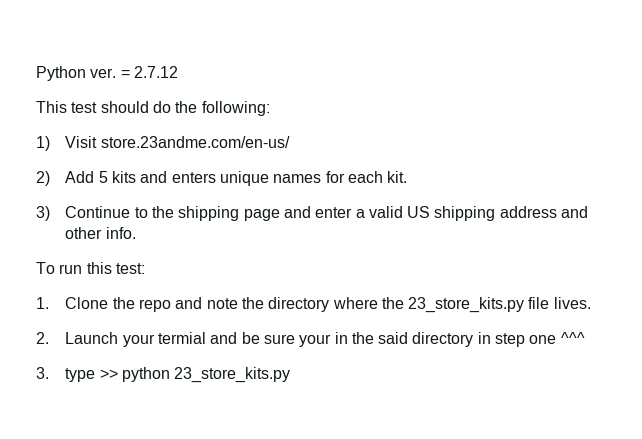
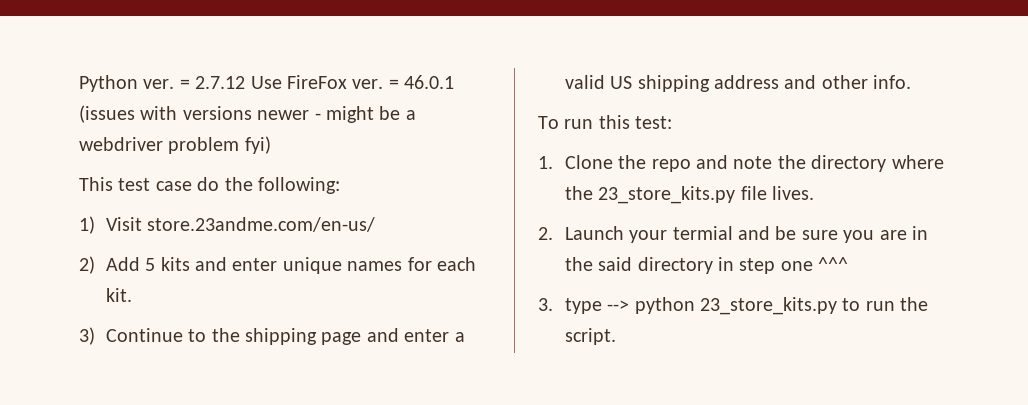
(178, 72) none -> [250,75,455,89] [79,105,416,123] [79,136,271,154] Use FireFox ver. = 46.0.1 (issues with versions newer - might be a webdriver problem fyi)
[100,101,149,113] should -> [155,181,192,191] case
[171,172,216,183] enters -> [232,258,278,271] enter
[299,334,332,347] your -> [843,230,907,243] you are
[99,369,118,379] >> -> [607,300,630,311] -->
(291, 375) none -> [842,297,929,311] [564,328,616,345] to run the script.

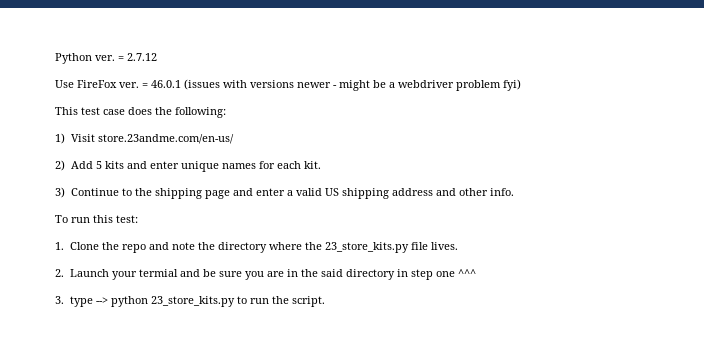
(246, 82) none -> (157, 57) //
[197,177,220,191] do -> [128,107,152,115] does

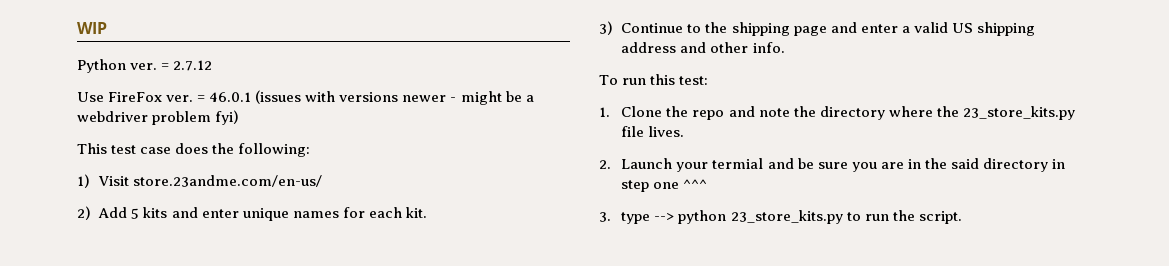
(55, 58) none -> [77,22,107,34] WIP //

